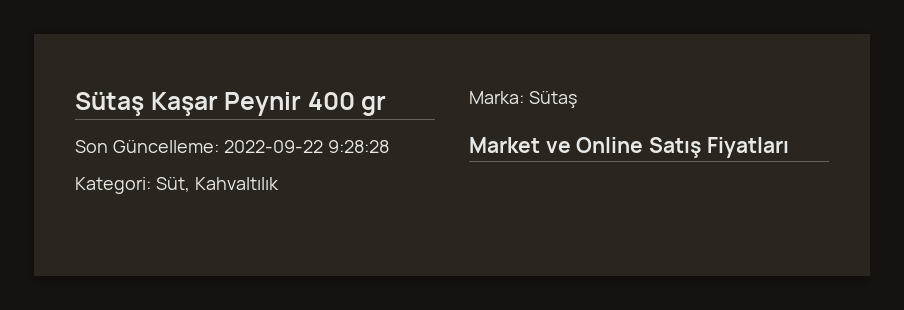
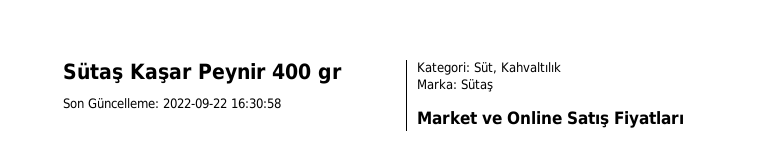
[327,140,389,153] 9:28:28 -> [231,98,281,109] 16:30:58

